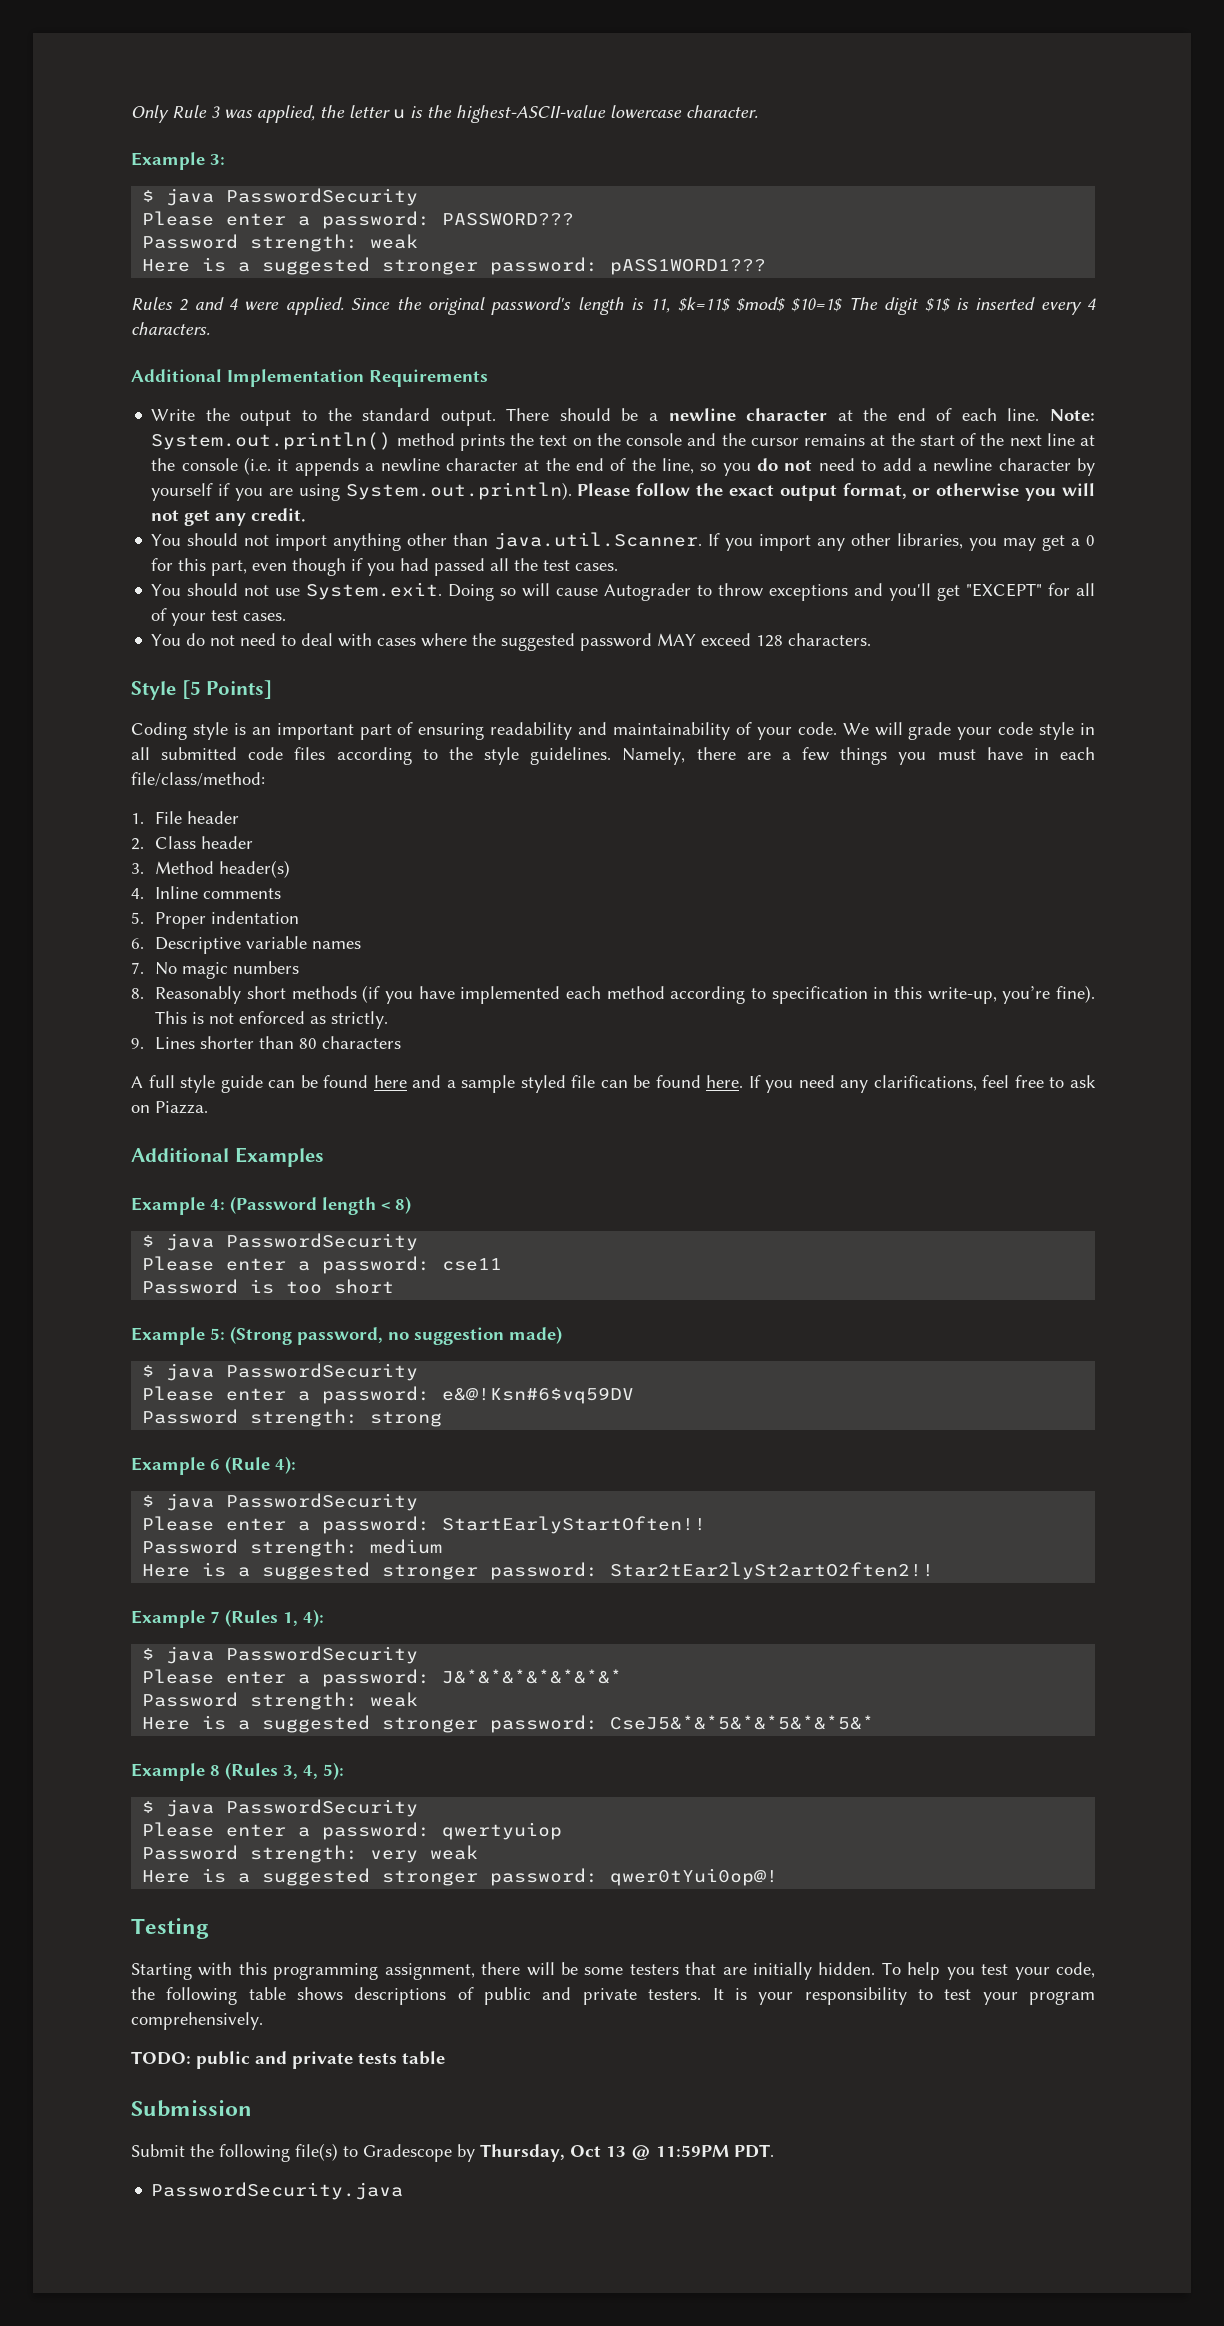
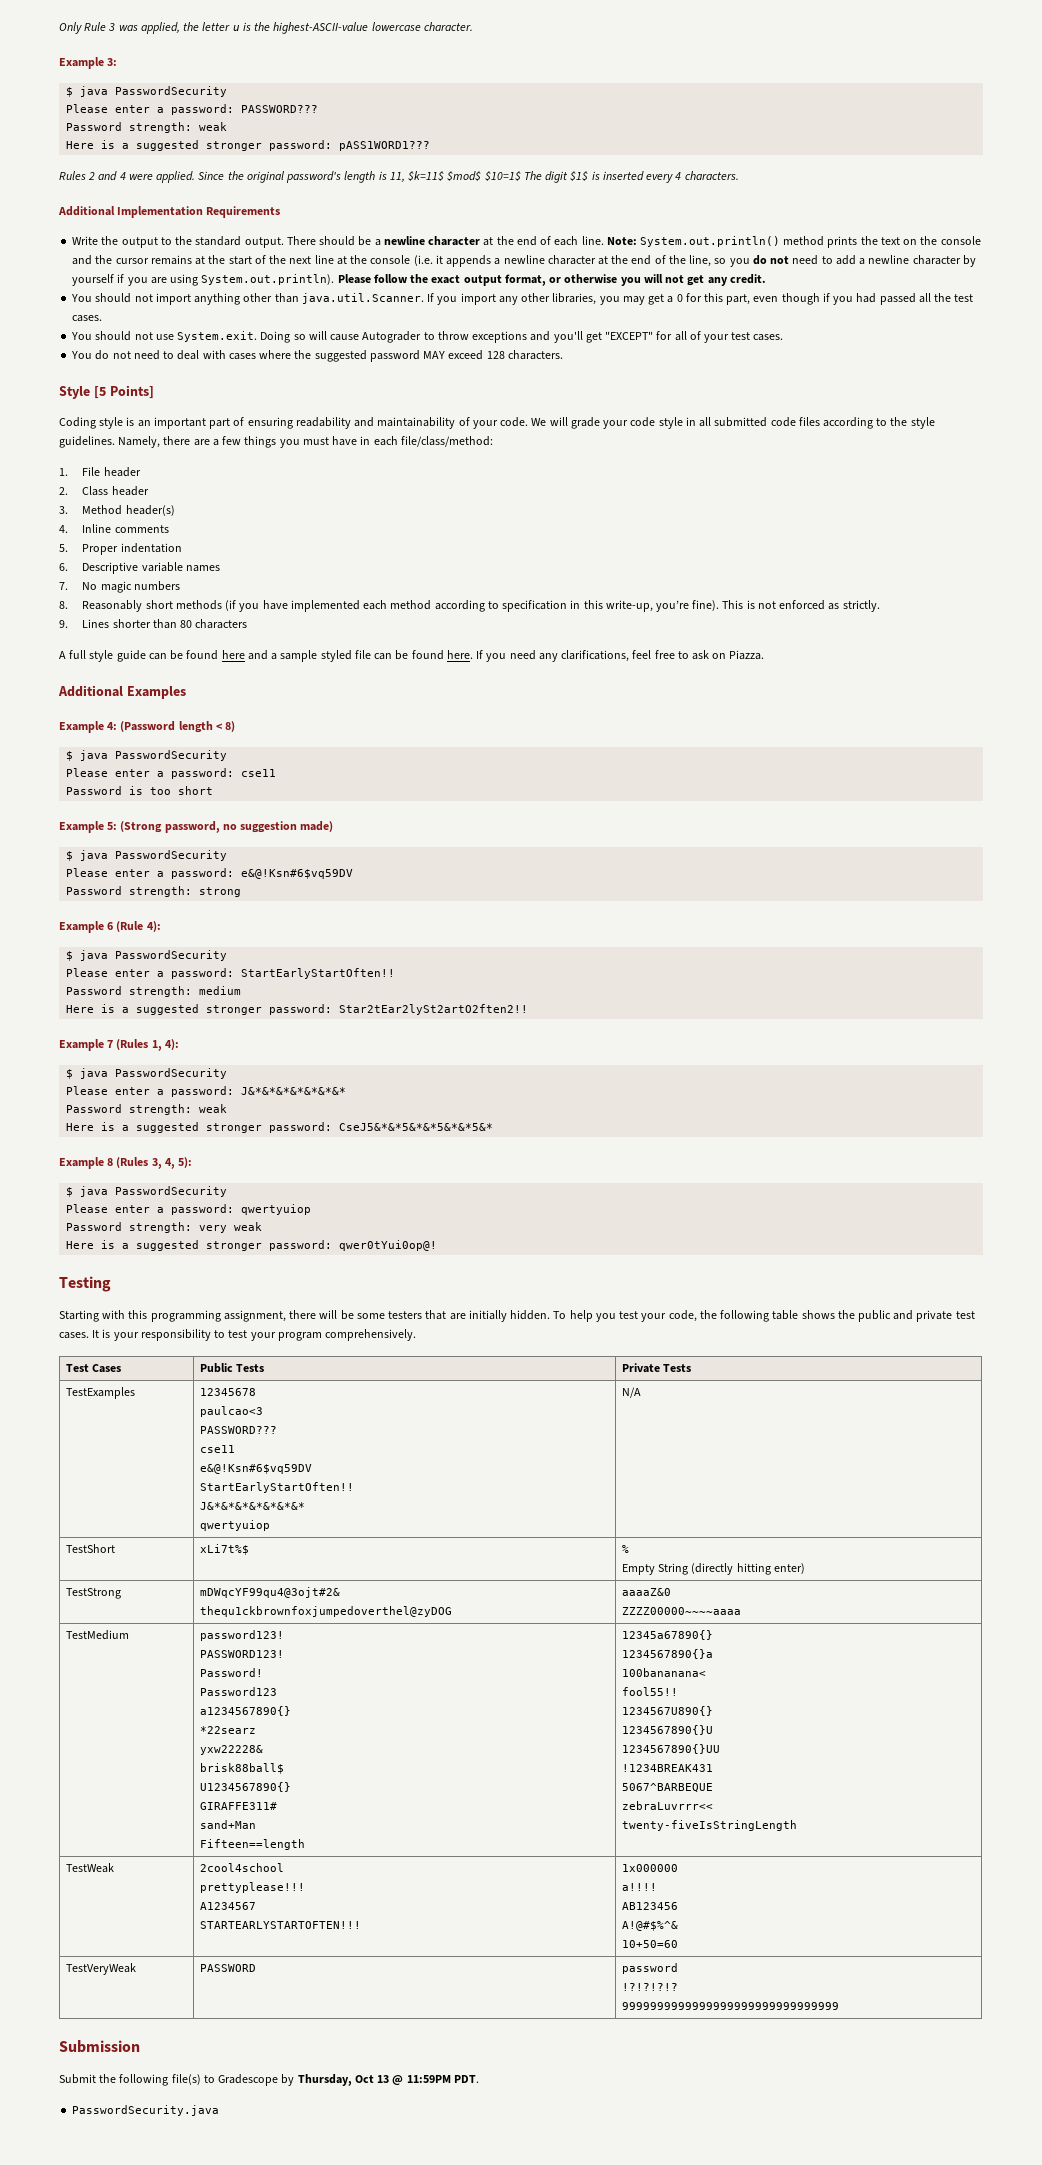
[354,1987,702,2005] descriptions of public and private testers. -> [837,1310,975,1322] [59,1332,89,1339] the public and private test cases.
[131,2051,445,2069] // TODO: public and private tests table -> [65,1364,122,1373] [199,1363,265,1373] [621,1363,692,1373] [65,1387,135,1399] [199,1388,256,1396] [199,1406,263,1417] [199,1426,277,1434] [199,1445,235,1453] [199,1464,312,1474] [199,1482,354,1493] [199,1502,305,1510] [199,1520,270,1531] [621,1387,641,1398] [65,1544,115,1553] [199,1544,249,1555] [621,1545,629,1553] [621,1563,805,1575] [65,1588,121,1599] [199,1587,340,1598] [199,1606,452,1617] [621,1588,671,1596] [621,1607,741,1615] [65,1630,129,1640] [199,1630,284,1641] [199,1650,284,1658] [199,1668,263,1677] [199,1687,277,1696] [199,1706,291,1716] [199,1726,256,1734] [199,1745,263,1755] [199,1763,284,1774] [199,1782,291,1792] [199,1802,277,1810] [199,1820,256,1829] [199,1839,305,1850] [621,1630,713,1640] [621,1649,713,1659] [621,1668,706,1677] [621,1687,678,1696] [621,1706,713,1716] [621,1725,713,1735] [621,1744,720,1754] [621,1764,713,1772] [621,1783,713,1792] [621,1801,713,1810] [621,1820,797,1831] [65,1863,114,1873] [199,1863,284,1872] [199,1882,305,1893] [199,1902,256,1910] [199,1921,361,1929] [621,1864,678,1872] [621,1883,657,1891] [621,1902,678,1910] [621,1921,678,1931] [621,1940,678,1948] [65,1963,136,1975] [199,1964,256,1972] [621,1963,678,1974] [621,1983,678,1991] [621,2002,839,2010] // Test Cases | Public Tests | Private Tests // TestExamples | 12345678 // paulcao<3 // PASSWORD??? // cse11 // e&@!Ksn#6$vq59DV // StartEarlyStartOften!! // J&*&*&*&*&*&*&* // qwertyuiop | N/A // TestShort | xLi7t%$ | % // Empty String (directly hitting enter) // TestStrong | mDWqcYF99qu4@3ojt#2& // thequ1ckbrownfoxjumpedoverthel@zyDOG | aaaaZ&0 // ZZZZ00000~~~~aaaa // TestMedium | password123! // PASSWORD123! // Password! // Password123 // a1234567890{} // *22searz // yxw22228& // brisk88ball$ // U1234567890{} // GIRAFFE311# // sand+Man // Fifteen==length | 12345a67890{} // 1234567890{}a // 100bananana< // fool55!! // 1234567U890{} // 1234567890{}U // 1234567890{}UU // !1234BREAK431 // 5067^BARBEQUE // zebraLuvrrr<< // twenty-fiveIsStringLength // TestWeak | 2cool4school // prettyplease!!! // A1234567 // STARTEARLYSTARTOFTEN!!! | 1x000000 // a!!!! // AB123456 // A!@#$%^& // 10+50=60 // TestVeryWeak | PASSWORD | password // !?!?!?!? // 9999999999999999999999999999999

